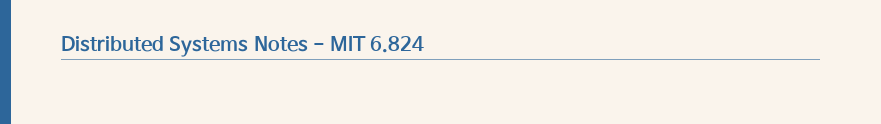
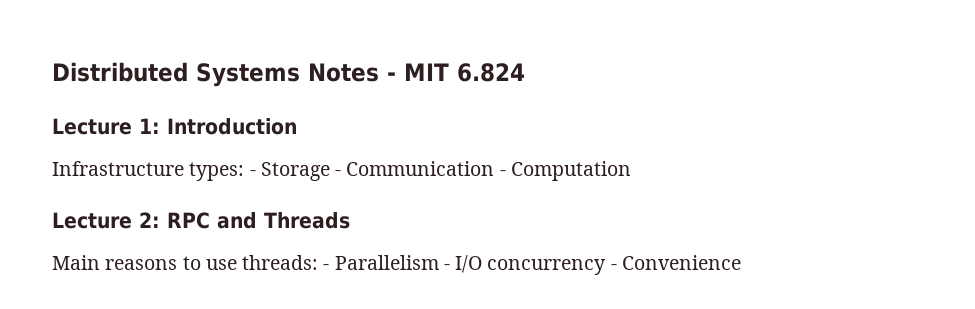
(425, 44) none -> [52,118,297,135] [52,161,631,181] [52,212,350,229] [52,255,741,275] // Lecture 1: Introduction // Infrastructure types: - Storage - Communication - Computation // Lecture 2: RPC and Threads // Main reasons to use threads: - Parallelism - I/O concurrency - Convenience

